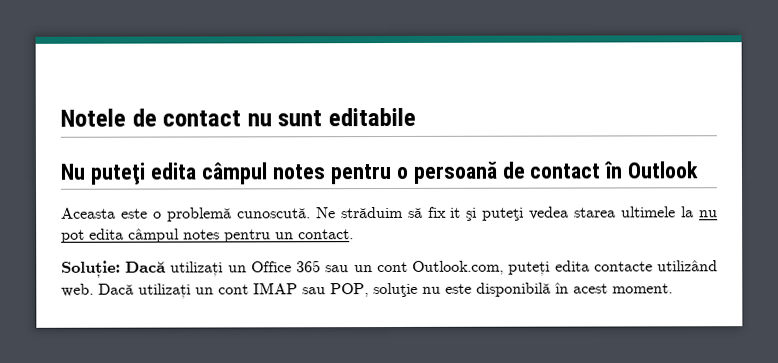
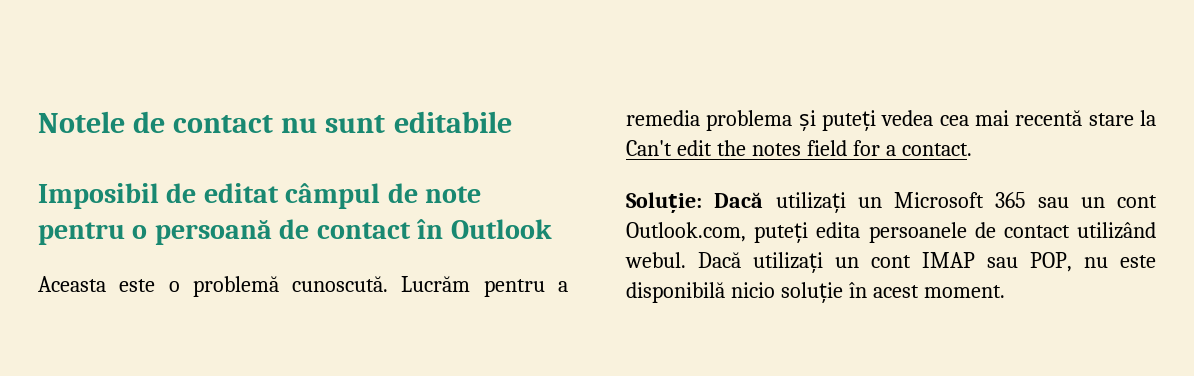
[60,162,325,185] Nu puteţi edita câmpul notes -> [38,183,482,209] Imposibil de editat câmpul de note
[315,206,718,221] [61,228,294,243] Ne străduim să fix it şi puteţi vedea starea ultimele la nu pot edita câmpul notes pentru un -> [401,276,568,297] [626,110,1156,131] [626,140,896,156] Lucrăm pentru a remedia problema și puteți vedea cea mai recentă stare la Can't edit the notes field for a
[250,261,292,273] Office -> [894,192,984,208] Microsoft
[593,260,718,272] [61,283,94,297] contacte utilizând web. -> [868,222,1156,243] [625,252,686,268] persoanele de contact utilizând webul.
[373,282,418,298] soluţie -> (1072, 262) none
(551, 289) none -> [730,282,843,303] nicio soluție

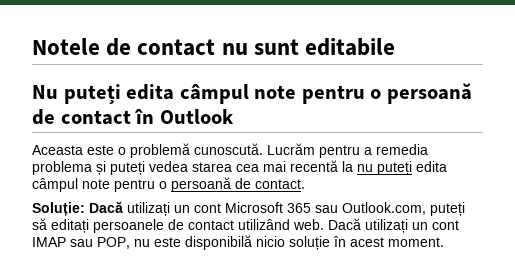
[38,183,418,209] Imposibil de editat câmpul de -> [32,84,249,104] Nu puteți edita câmpul
(934, 118) none -> [192,162,232,172] starea
[1088,110,1156,126] [626,140,896,156] stare la Can't edit the notes field for a -> [342,161,447,175] [32,177,251,192] la nu puteți edita câmpul note pentru o persoană de
(882, 202) none -> [194,203,221,213] cont
[1080,195,1157,208] [626,222,861,243] un cont Outlook.com, puteți edita -> [342,202,465,216] [32,218,89,233] Outlook.com, puteți să editați
[625,252,686,268] webul. -> [293,219,324,230] web.

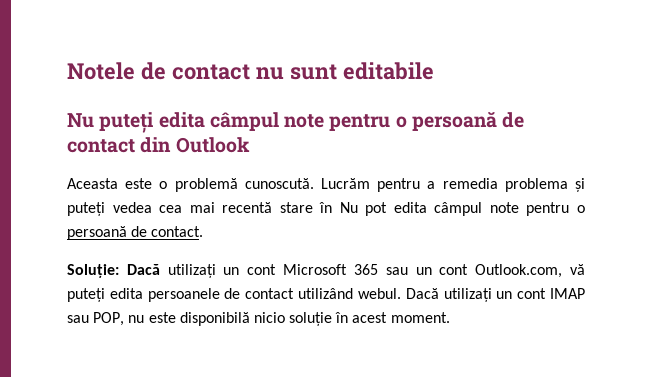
[134,109,155,124] în -> [140,137,172,153] din
[192,162,232,172] starea -> (152, 207) none
[342,161,412,175] la nu puteți -> [279,202,388,216] stare în Nu pot
[342,202,465,216] [32,218,89,233] Outlook.com, puteți să editați -> [415,264,585,278] [67,288,143,302] un cont Outlook.com, vă puteți edita
[293,219,324,230] web. -> [357,288,401,299] webul.

